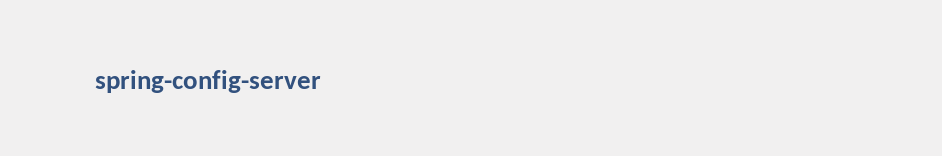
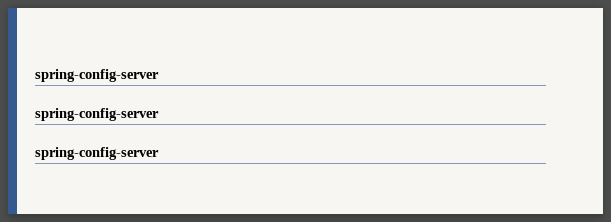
[95,70,321,93] spring-config-server -> [35,69,159,82] [35,108,159,121] [35,147,159,160] spring-config-server // spring-config-server // spring-config-server

